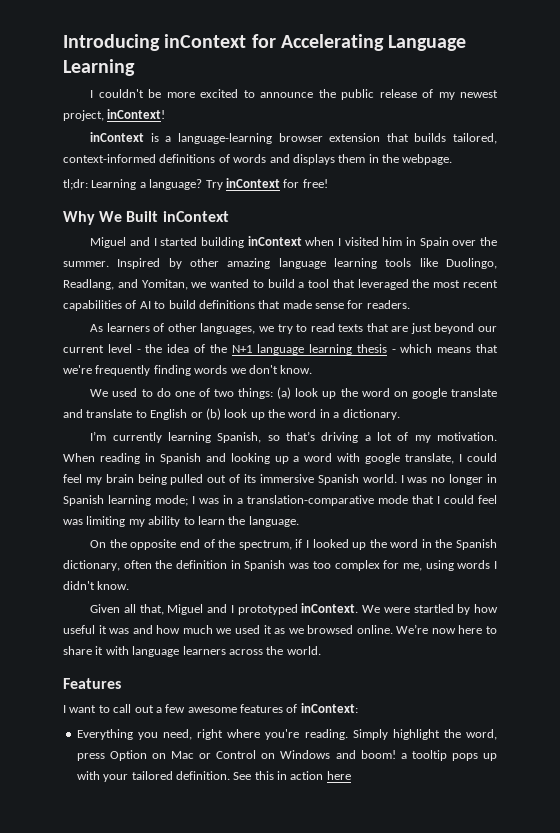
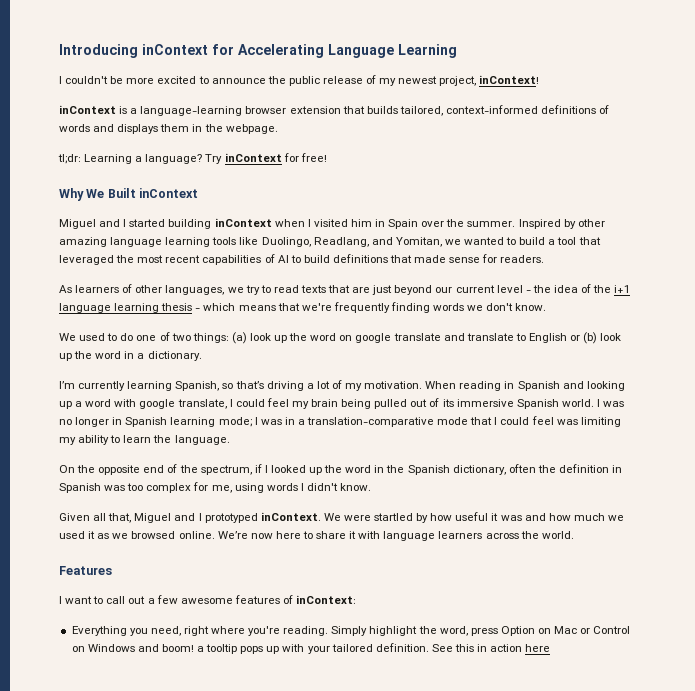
[231,345,253,353] N+1 -> [614,285,631,293] i+1

